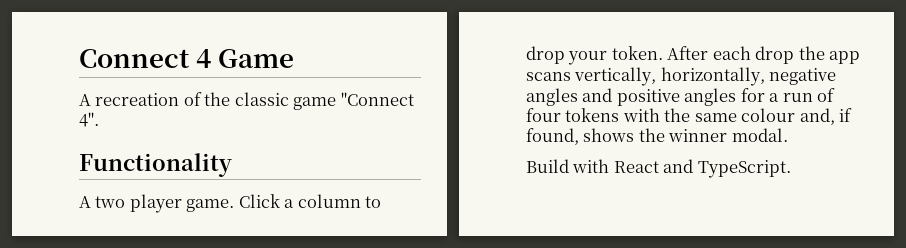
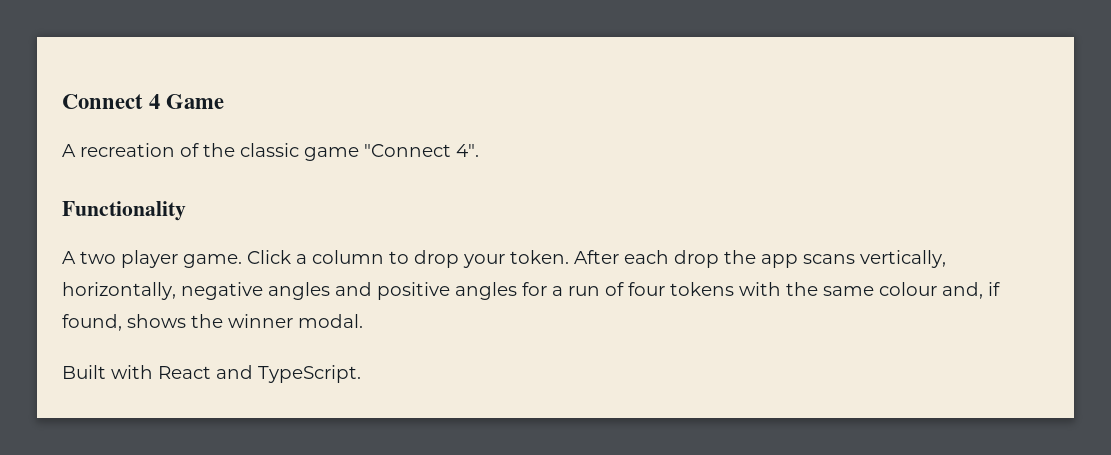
[526,159,569,173] Build -> [62,365,106,379] Built

